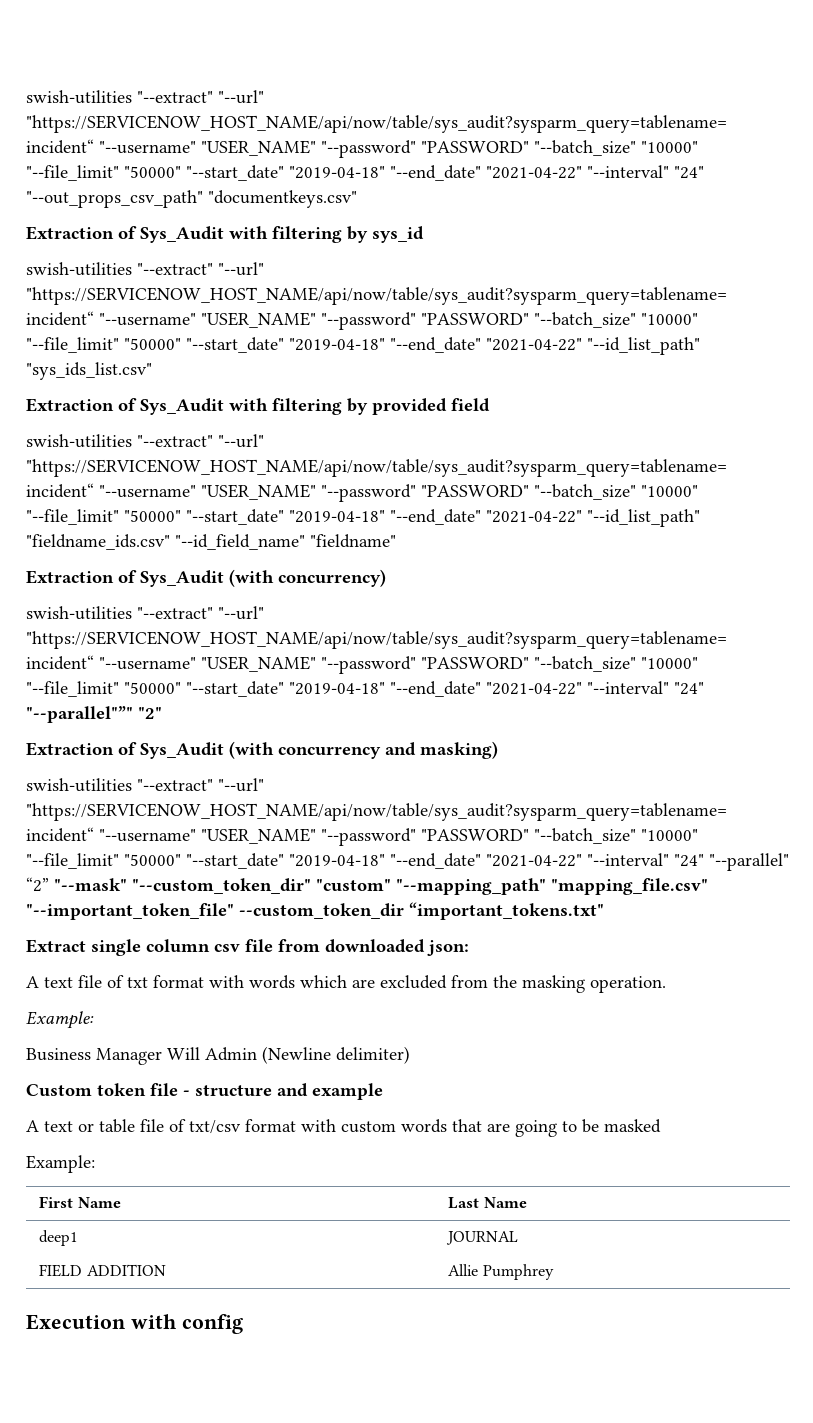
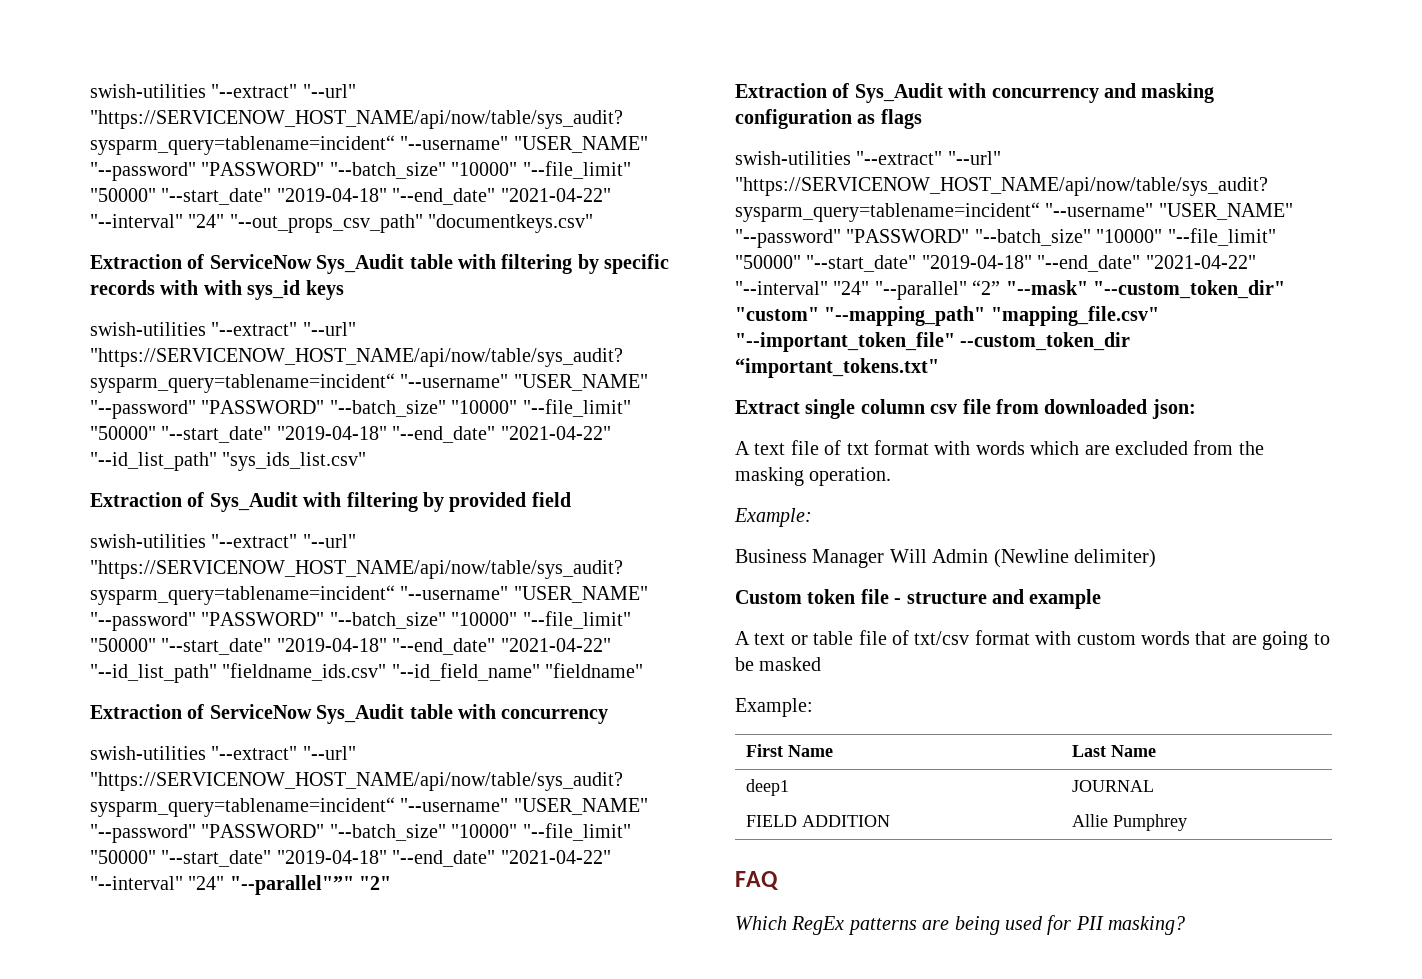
[140,226,368,243] Sys_Audit with filtering by -> [209,254,670,274] [90,280,242,295] ServiceNow Sys_Audit table with filtering by specific records with with
(424, 234) none -> [305,280,344,300] keys
[140,569,386,587] Sys_Audit (with concurrency) -> [209,704,609,724] ServiceNow Sys_Audit table with concurrency
[229,741,274,759] (with -> [948,83,987,98] with
[420,741,498,759] masking) -> [1141,83,1215,103] [735,109,922,129] masking configuration as flags
[26,1314,243,1334] Execution with config -> [735,871,779,890] [735,915,1186,935] FAQ // Which RegEx patterns are being used for PII masking?

